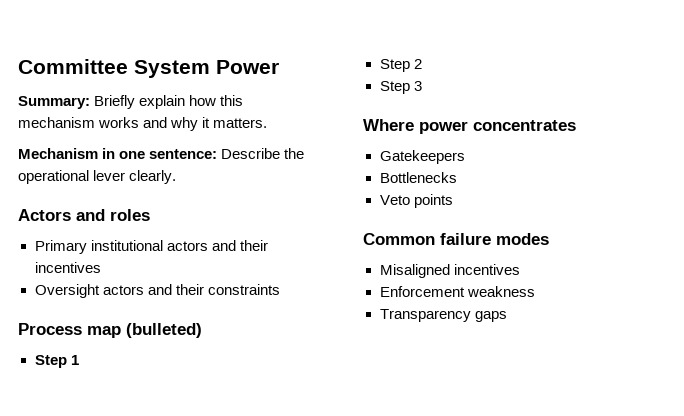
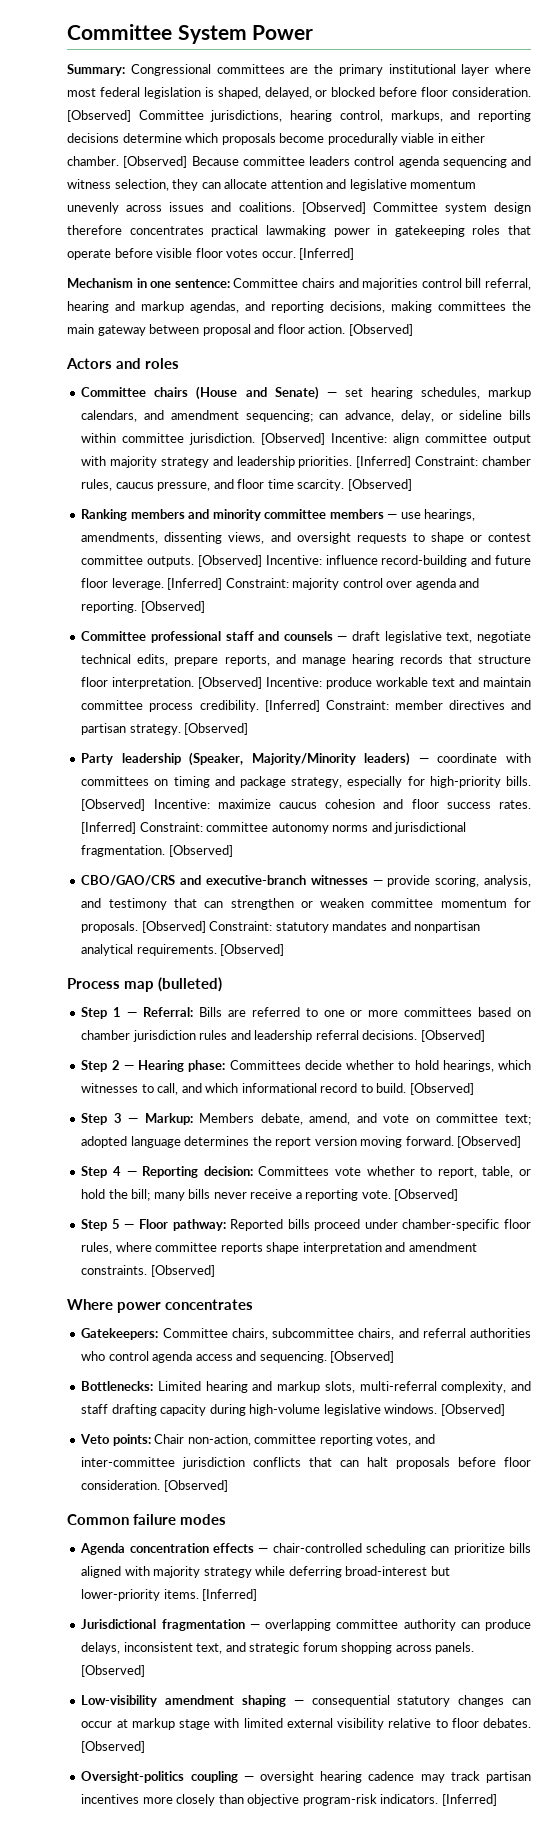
[94,95,244,109] [18,117,268,131] [18,148,305,159] [18,170,177,184] [18,209,150,221] [34,240,268,254] [34,262,101,273] [34,284,280,298] Briefly explain how this mechanism works and why it matters. // Mechanism in one sentence: Describe the operational lever clearly. // Actors and roles // Primary institutional actors and their incentives // Oversight actors and their constraints -> [130,64,531,76] [67,87,531,99] [67,110,531,122] [67,133,486,145] [67,156,531,168] [67,179,477,191] [67,202,531,214] [67,225,531,237] [67,248,355,260] [67,278,532,290] [67,301,531,313] [67,324,413,336] [66,358,180,369] [81,386,531,400] [81,410,531,422] [81,433,531,445] [81,456,531,468] [81,479,412,491] [81,509,476,521] [81,532,531,544] [81,555,531,567] [81,578,480,590] [81,601,205,613] [81,631,531,643] [81,654,531,666] [81,677,531,689] [81,700,531,712] [81,723,249,735] [81,752,531,766] [81,776,531,788] [81,799,531,811] [81,822,467,834] [81,845,233,857] [81,875,531,887] [81,898,531,910] [81,921,481,933] [81,944,285,956] Congressional committees are the primary institutional layer where most federal legislation is shaped, delayed, or blocked before floor consideration. [Observed] Committee jurisdictions, hearing control, markups, and reporting decisions determine which proposals become procedurally viable in either chamber. [Observed] Because committee leaders control agenda sequencing and witness selection, they can allocate attention and legislative momentum unevenly across issues and coalitions. [Observed] Committee system design therefore concentrates practical lawmaking power in gatekeeping roles that operate before visible floor votes occur. [Inferred] // Mechanism in one sentence: Committee chairs and majorities control bill referral, hearing and markup agendas, and reporting decisions, making committees the main gateway between proposal and floor action. [Observed] // Actors and roles // Committee chairs (House and Senate) — set hearing schedules, markup calendars, and amendment sequencing; can advance, delay, or sideline bills within committee jurisdiction. [Observed] Incentive: align committee output with majority strategy and leadership priorities. [Inferred] Constraint: chamber rules, caucus pressure, and floor time scarcity. [Observed] // Ranking members and minority committee members — use hearings, amendments, dissenting views, and oversight requests to shape or contest committee outputs. [Observed] Incentive: influence record-building and future floor leverage. [Inferred] Constraint: majority control over agenda and reporting. [Observed] // Committee professional staff and counsels — draft legislative text, negotiate technical edits, prepare reports, and manage hearing records that structure floor interpretation. [Observed] Incentive: produce workable text and maintain committee process credibility. [Inferred] Constraint: member directives and partisan strategy. [Observed] // Party leadership (Speaker, Majority/Minority leaders) — coordinate with committees on timing and package strategy, especially for high-priority bills. [Observed] Incentive: maximize caucus cohesion and floor success rates. [Inferred] Constraint: committee autonomy norms and jurisdictional fragmentation. [Observed] // CBO/GAO/CRS and executive-branch witnesses — provide scoring, analysis, and testimony that can strengthen or weaken committee momentum for proposals. [Observed] Constraint: statutory mandates and nonpartisan analytical requirements. [Observed]
[379,59,422,72] [379,81,422,94] [363,119,576,134] [379,150,465,164] [379,172,457,183] [379,194,453,208] [363,233,549,245] [379,264,520,278] [379,286,535,297] [379,309,507,322] // Step 2 // Step 3 // Where power concentrates // Gatekeepers // Bottlenecks // Veto points // Common failure modes // Misaligned incentives // Enforcement weakness // Transparency gaps -> [127,1007,531,1017] [81,1030,485,1042] [81,1060,531,1072] [81,1083,474,1095] [81,1113,531,1125] [81,1136,522,1148] [81,1166,531,1178] [81,1189,459,1201] [81,1219,531,1231] [81,1242,477,1254] [81,1265,215,1277] [67,1299,254,1313] [81,1328,531,1340] [81,1351,395,1363] [81,1381,531,1393] [81,1404,505,1416] [80,1434,435,1446] [81,1457,531,1469] [81,1480,228,1492] [67,1514,227,1525] [80,1543,531,1555] [81,1566,450,1578] [81,1589,258,1601] [81,1619,531,1631] [81,1642,475,1654] [81,1665,146,1677] [81,1695,531,1707] [81,1718,531,1730] [81,1741,146,1753] [81,1771,531,1783] [81,1794,497,1806] — Referral: Bills are referred to one or more committees based on chamber jurisdiction rules and leadership referral decisions. [Observed] // Step 2 — Hearing phase: Committees decide whether to hold hearings, which witnesses to call, and which informational record to build. [Observed] // Step 3 — Markup: Members debate, amend, and vote on committee text; adopted language determines the report version moving forward. [Observed] // Step 4 — Reporting decision: Committees vote whether to report, table, or hold the bill; many bills never receive a reporting vote. [Observed] // Step 5 — Floor pathway: Reported bills proceed under chamber-specific floor rules, where committee reports shape interpretation and amendment constraints. [Observed] // Where power concentrates // Gatekeepers: Committee chairs, subcommittee chairs, and referral authorities who control agenda access and sequencing. [Observed] // Bottlenecks: Limited hearing and markup slots, multi-referral complexity, and staff drafting capacity during high-volume legislative windows. [Observed] // Veto points: Chair non-action, committee reporting votes, and inter-committee jurisdiction conflicts that can halt proposals before floor consideration. [Observed] // Common failure modes // Agenda concentration effects — chair-controlled scheduling can prioritize bills aligned with majority strategy while deferring broad-interest but lower-priority items. [Inferred] // Jurisdictional fragmentation — overlapping committee authority can produce delays, inconsistent text, and strategic forum shopping across panels. [Observed] // Low-visibility amendment shaping — consequential statutory changes can occur at markup stage with limited external visibility relative to floor debates. [Observed] // Oversight-politics coupling — oversight hearing cadence may track partisan incentives more closely than objective program-risk indicators. [Inferred]

